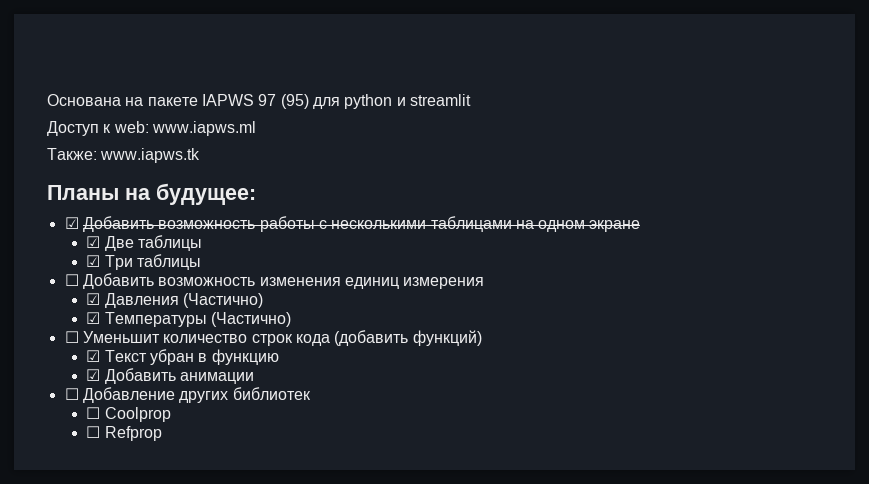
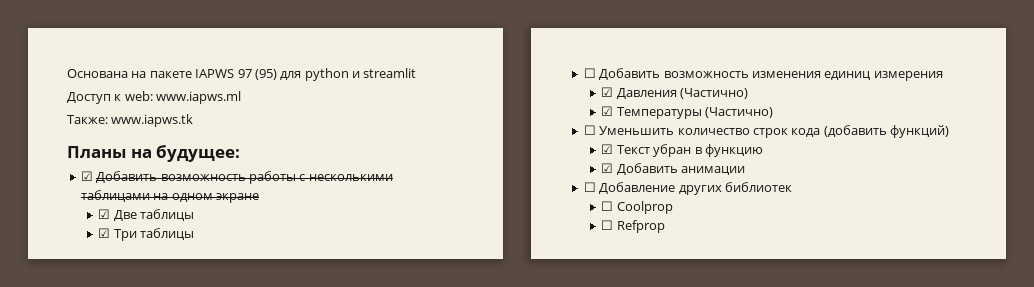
[82,331,160,343] Уменьшит -> [599,126,675,135] Уменьшить

